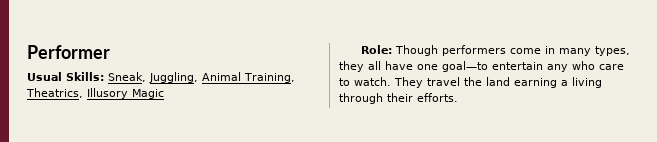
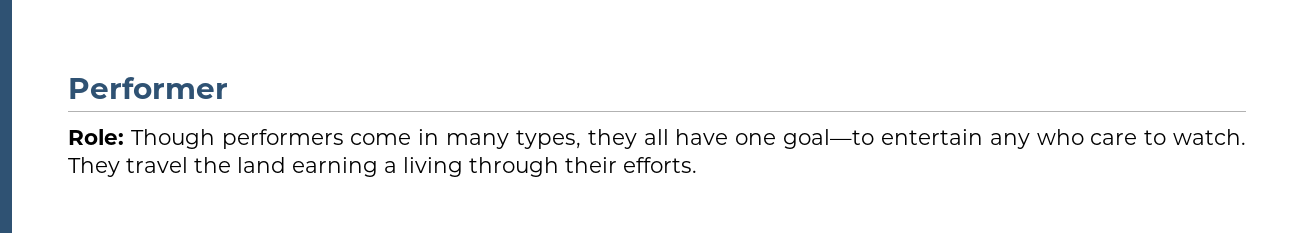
[27,72,295,83] [26,88,164,99] // Usual Skills: Sneak, Juggling, Animal Training, Theatrics, Illusory Magic -> (228, 88) none

